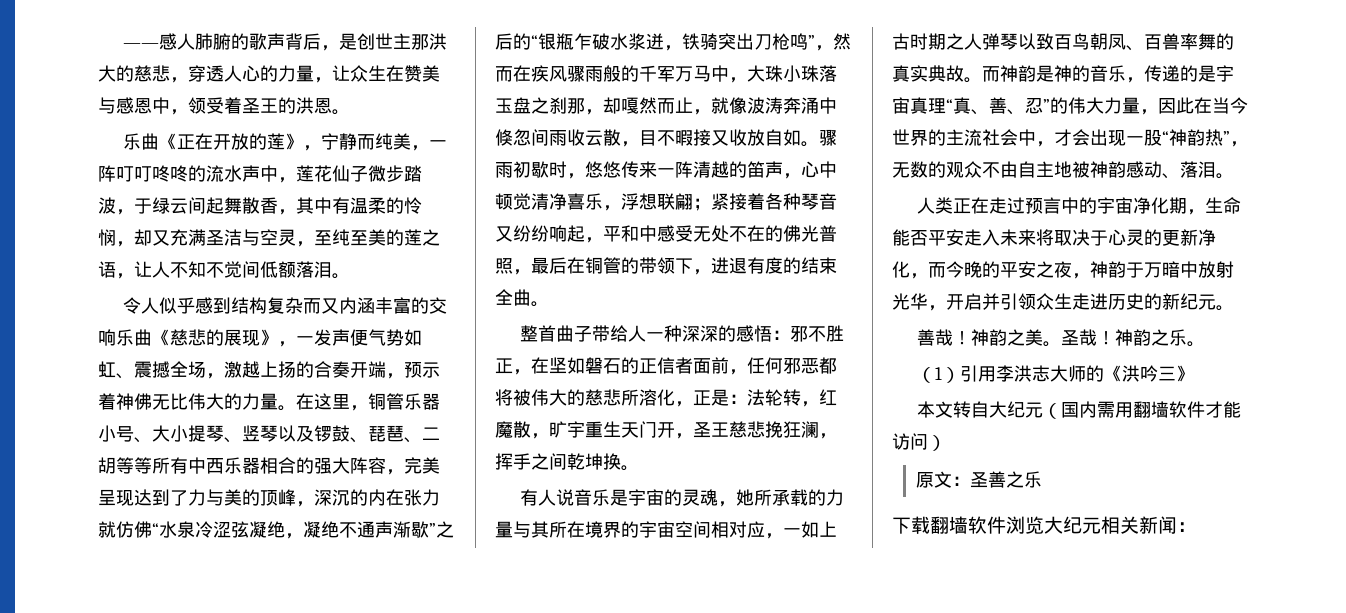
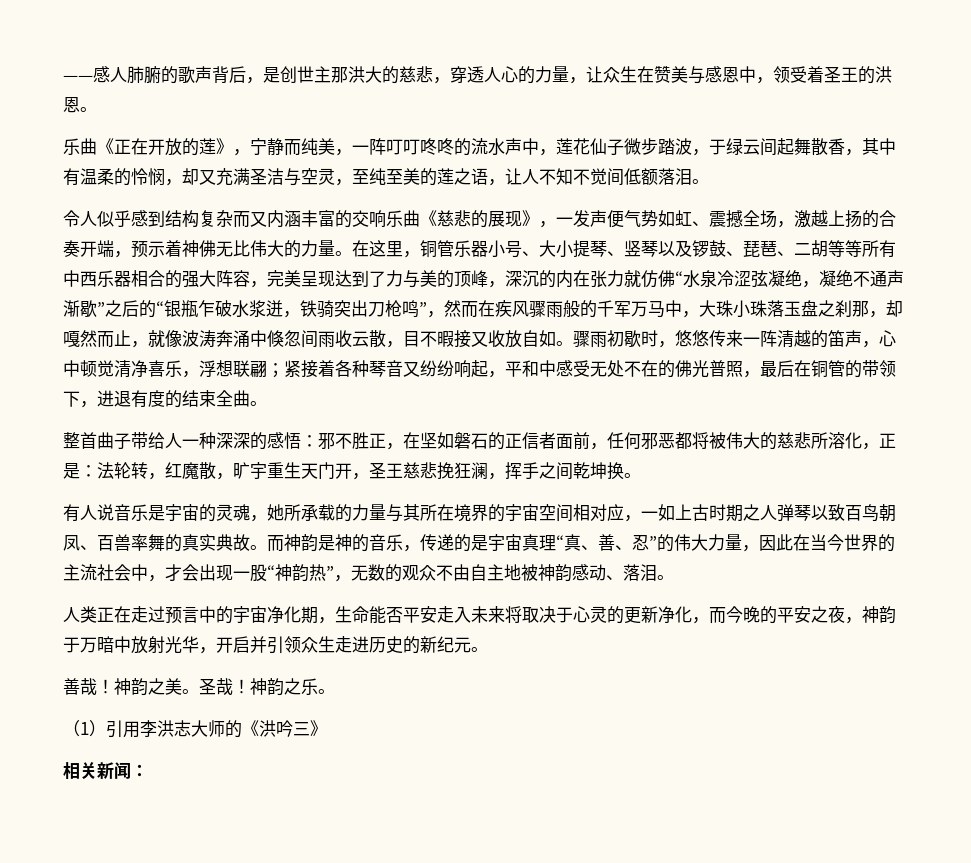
[916,401,1241,419] [892,433,946,451] [915,471,1042,488] [892,516,1101,534] 本文转自大纪元（国内需用翻墙软件才能访问） // 原文：圣善之乐 // 下载翻墙软件浏览大纪元 -> (327, 728) none

